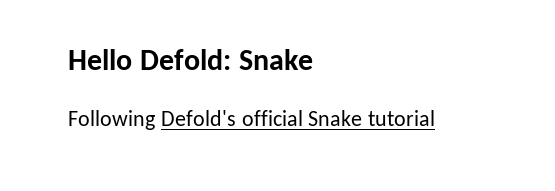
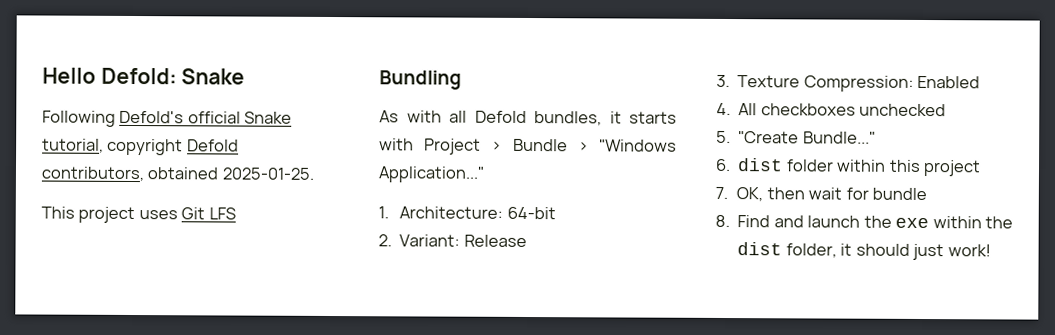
[368,110,436,126] tutorial -> [42,138,239,156] [41,166,314,182] [41,206,236,224] [379,70,462,90] [379,110,677,126] [379,138,677,155] [378,166,485,183] [378,206,556,220] [378,234,527,247] [716,74,981,92] [716,102,947,117] [716,130,876,144] [715,158,982,177] [715,186,928,202] [715,214,1013,229] [737,242,991,261] tutorial, copyright Defold contributors, obtained 2025-01-25. // This project uses Git LFS // Bundling // As with all Defold bundles, it starts with Project > Bundle > "Windows Application..." // 1. Architecture: 64-bit // 2. Variant: Release // 3. Texture Compression: Enabled // 4. All checkboxes unchecked // 5. "Create Bundle..." // 6. dist folder within this project // 7. OK, then wait for bundle // 8. Find and launch the exe within the dist folder, it should just work!

